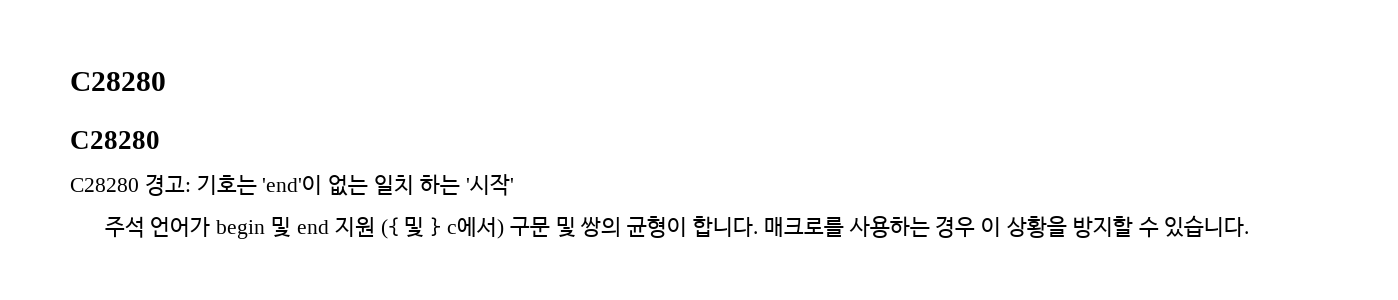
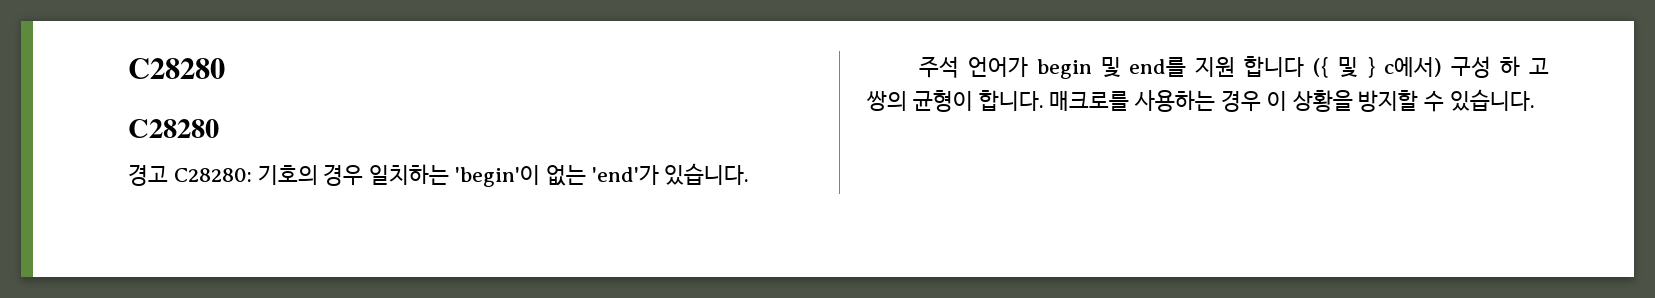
[70,174,514,196] C28280 경고: 기호는 'end'이 없는 일치 하는 '시작' -> [128,163,750,187] 경고 C28280: 기호의 경우 일치하는 'begin'이 없는 'end'가 있습니다.
[296,217,375,237] end 지원 -> [1129,56,1305,77] end를 지원 합니다
[509,217,576,237] 구문 및 -> [1451,56,1549,78] 구성 하 고

